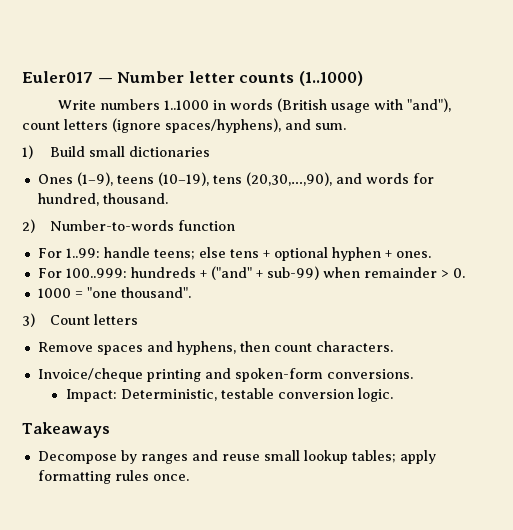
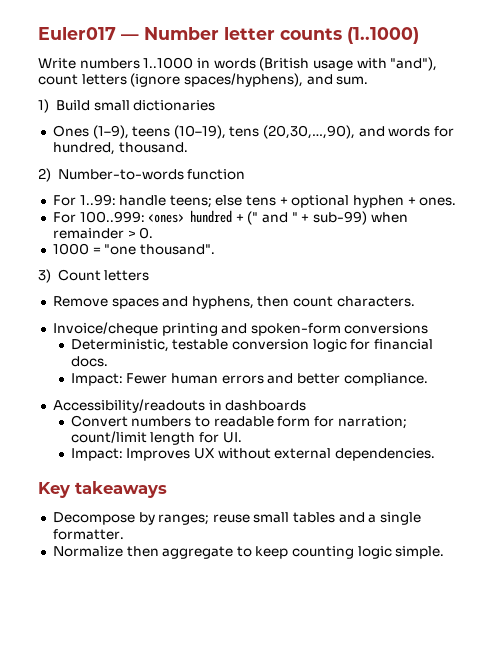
[130,266,252,280] hundreds + ("and" -> [148,210,298,225] <ones> hundred + (" and "
[326,369,413,379] [65,389,117,402] conversions. // Impact: -> [344,323,429,334] conversions //
[357,388,393,402] [22,422,110,438] [37,450,436,464] [37,470,189,484] logic. // Takeaways // Decompose by ranges and reuse small lookup tables; apply formatting rules once. -> [312,339,434,352] [70,356,108,367] [70,373,428,386] [52,399,307,413] [70,415,407,429] [70,431,242,445] [70,448,436,461] [38,481,167,498] [52,512,422,525] [52,529,124,540] [52,546,445,559] logic for financial docs. // Impact: Fewer human errors and better compliance. // Accessibility/readouts in dashboards // Convert numbers to readable form for narration; count/limit length for UI. // Impact: Improves UX without external dependencies. // Key takeaways // Decompose by ranges; reuse small tables and a single formatter. // Normalize then aggregate to keep counting logic simple.

